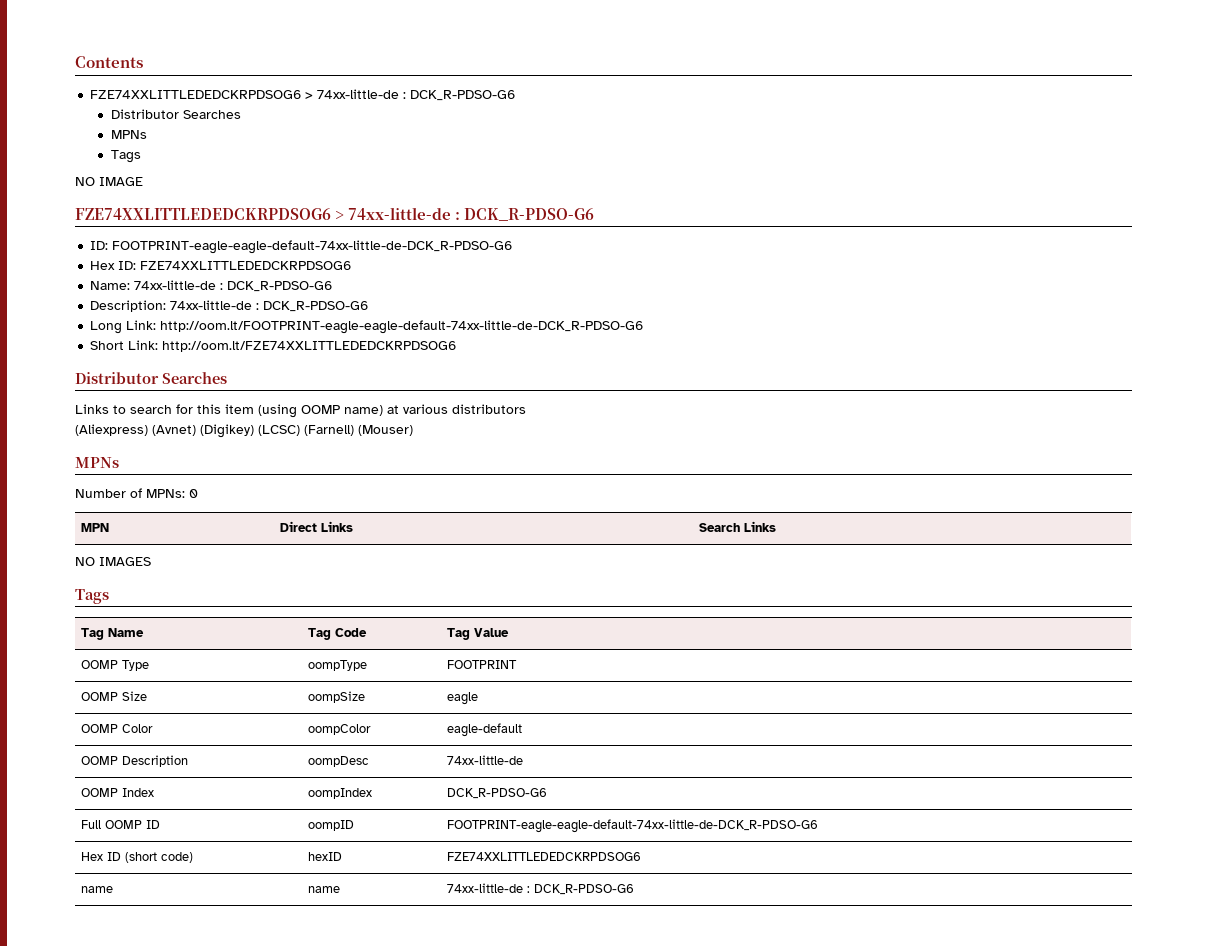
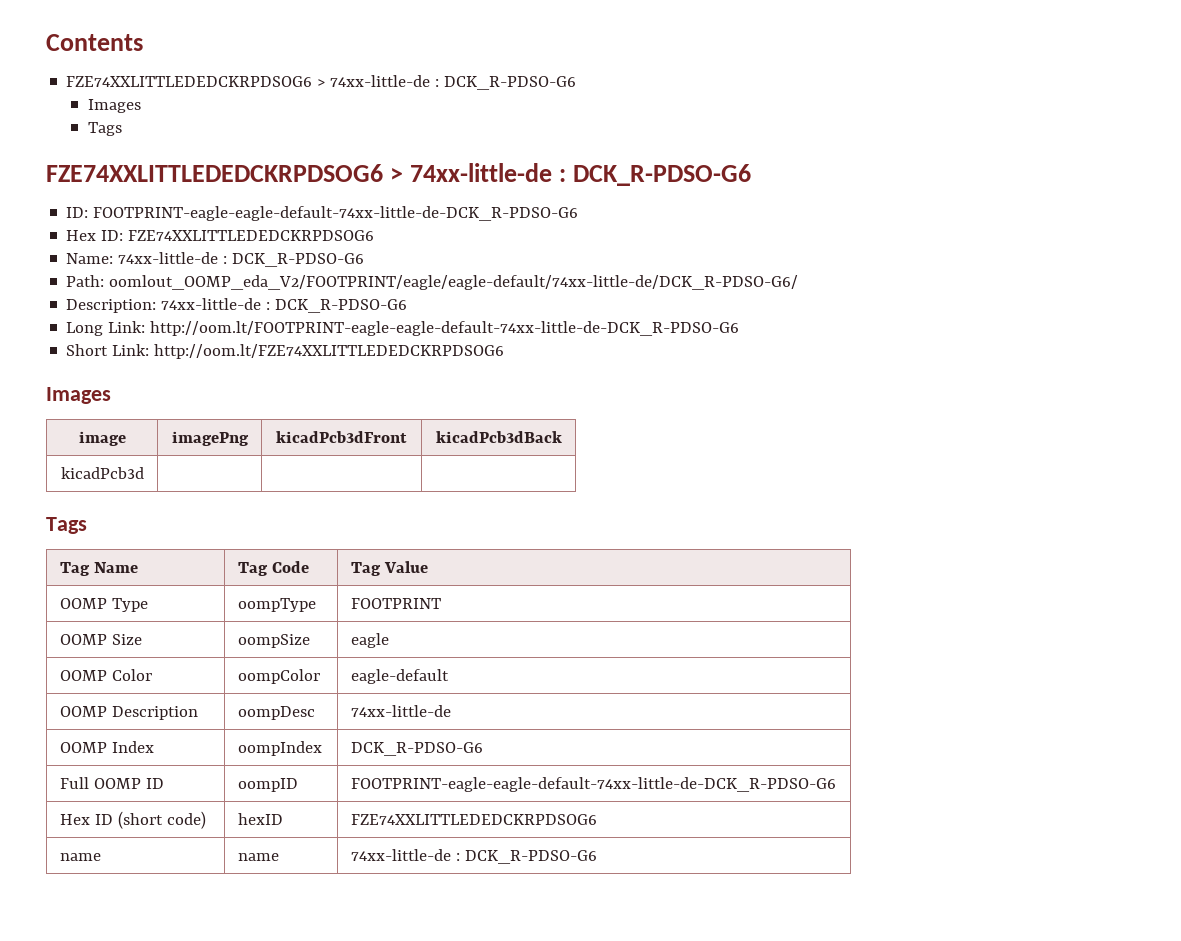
[110,109,241,119] [110,130,147,139] [110,150,141,163] [75,177,143,186] Distributor Searches // MPNs // Tags // NO IMAGE -> [87,99,141,113] [87,122,122,136] Images // Tags
(333, 286) none -> [66,275,799,290] // Path: oomlout_OOMP_eda_V2/FOOTPRINT/eagle/eagle-default/74xx-little-de/DCK_R-PDSO-G6/
[75,372,227,384] [75,404,526,418] [75,424,413,438] [75,457,119,468] [75,488,198,498] [81,523,110,532] [280,521,354,532] [699,521,777,532] [75,557,151,566] Distributor Searches // Links to search for this item (using OOMP name) at various distributors // (Aliexpress) (Avnet) (Digikey) (LCSC) (Farnell) (Mouser) // MPNs // Number of MPNs: 0 // MPN | Direct Links | Search Links // NO IMAGES -> [46,387,111,404] [78,431,126,446] [171,431,249,446] [276,431,407,443] [435,431,562,443] [60,467,144,479] Images // image | imagePng | kicadPcb3dFront | kicadPcb3dBack // kicadPcb3d | | |

